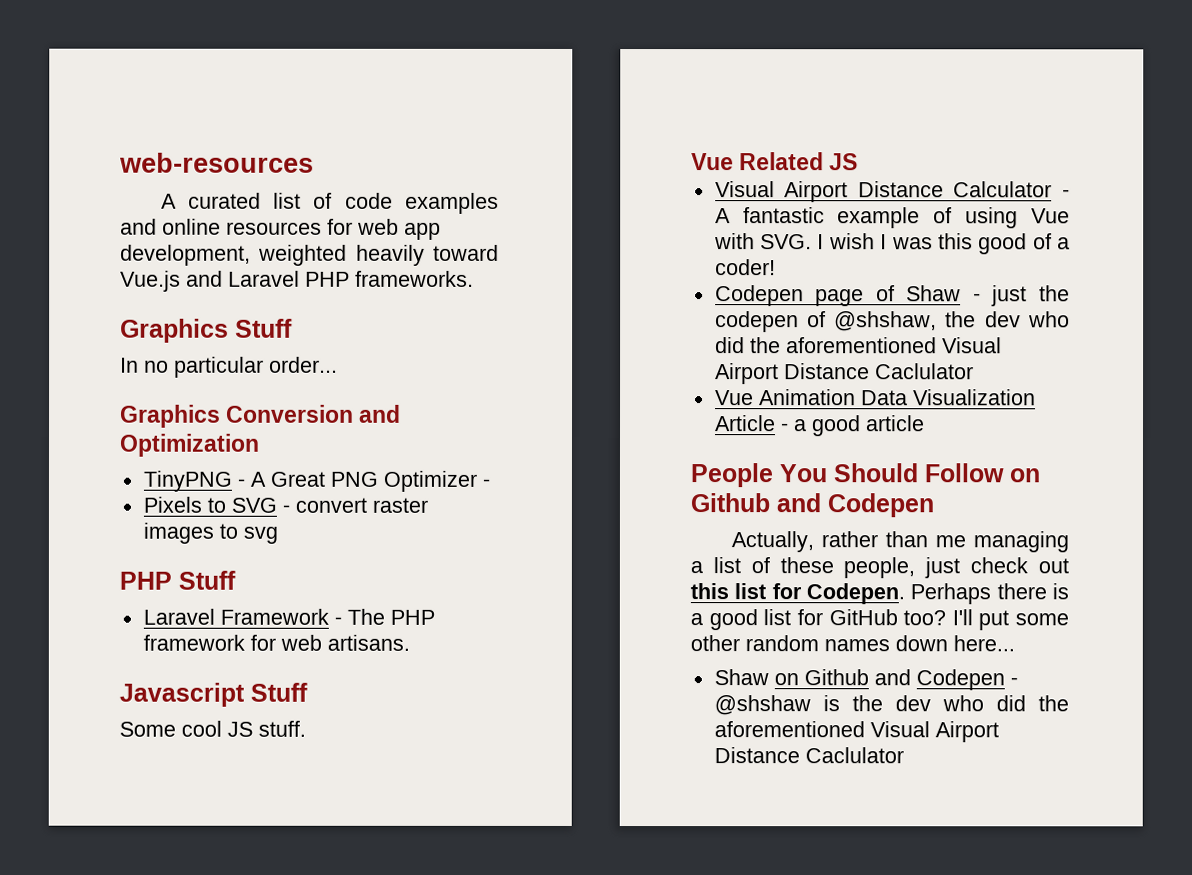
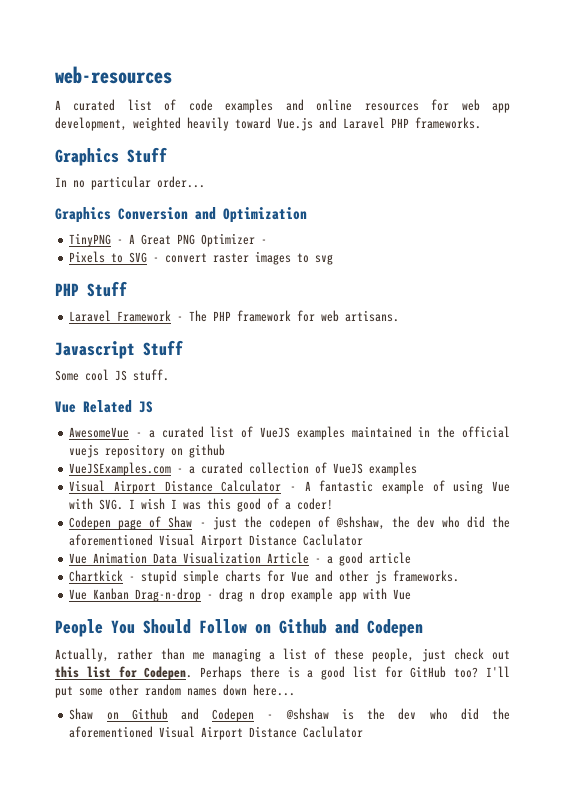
(859, 162) none -> [69,426,511,440] [69,444,226,458] [69,462,418,476] // AwesomeVue - a curated list of VueJS examples maintained in the official vuejs repository on github // VueJSExamples.com - a curated collection of VueJS examples
(925, 423) none -> [69,570,460,584] [69,588,412,602] // Chartkick - stupid simple charts for Vue and other js frameworks. // Vue Kanban Drag-n-drop - drag n drop example app with Vue

